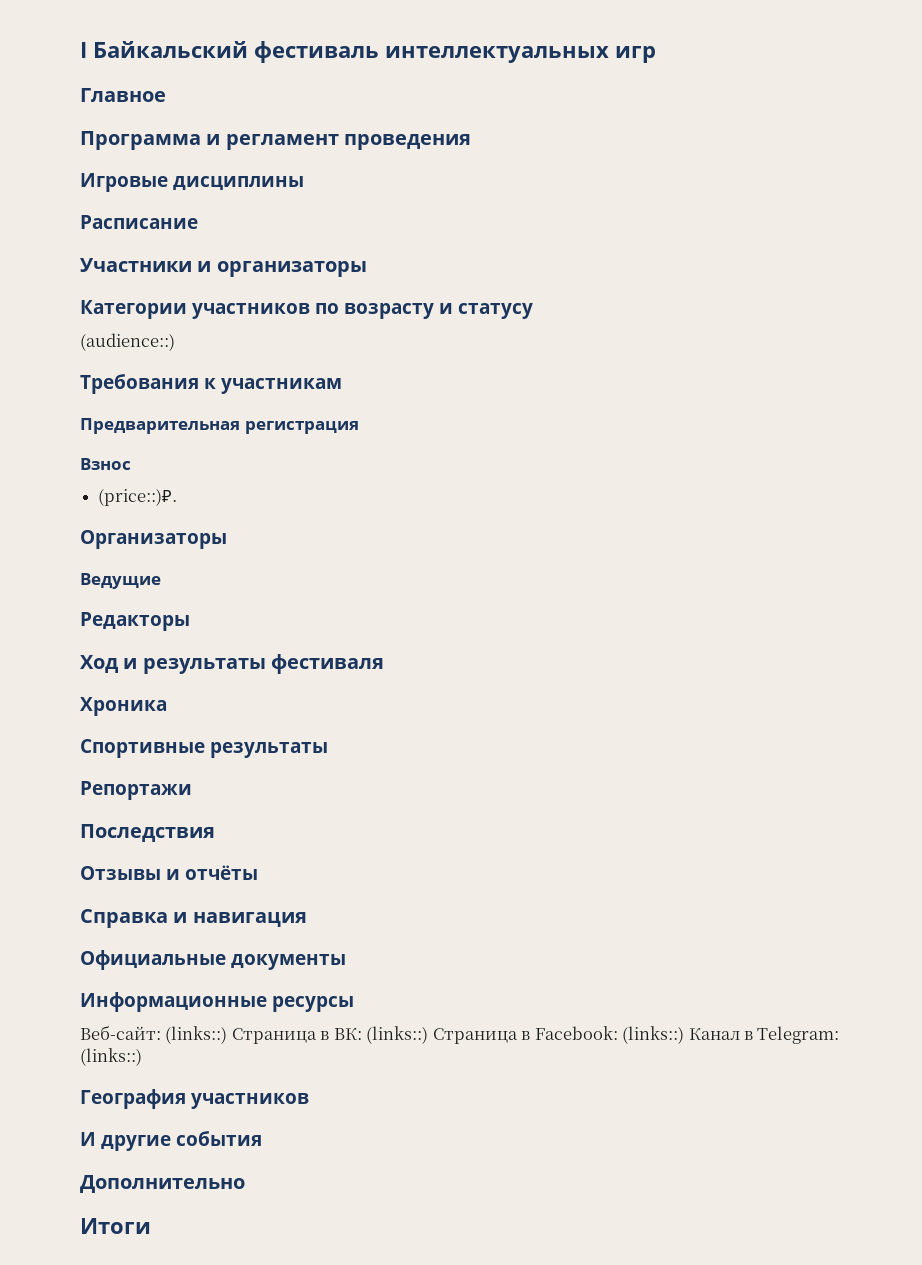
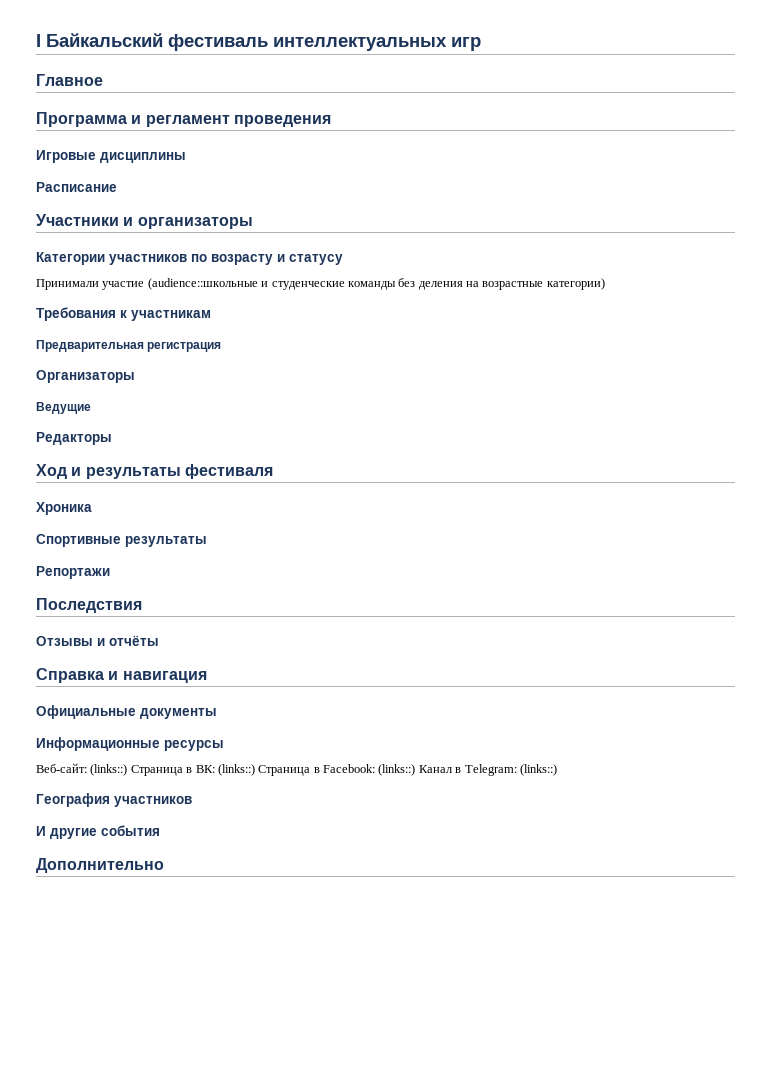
[80,333,175,351] (audience::) -> [36,278,605,290] Принимали участие (audience::школьные и студенческие команды без деления на возрастные категории)
[80,458,131,470] [98,488,178,506] // Взнос // (price::)₽. -> (222, 347) none
[80,1218,151,1234] // Итоги -> (164, 865) none

